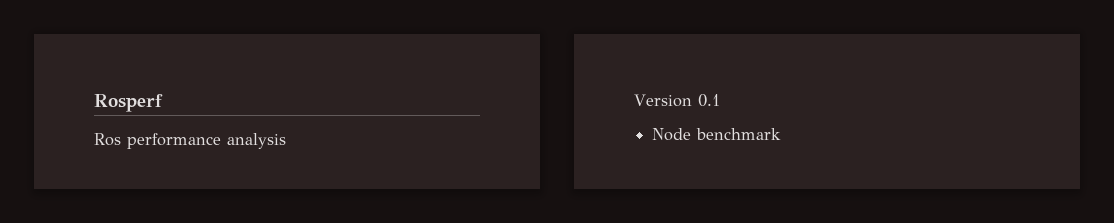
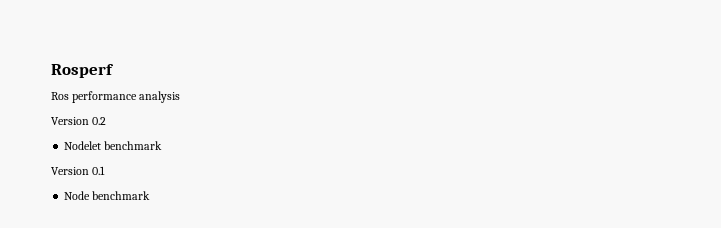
(286, 141) none -> [51,117,107,125] [64,141,163,150] // Version 0.2 // Nodelet benchmark

